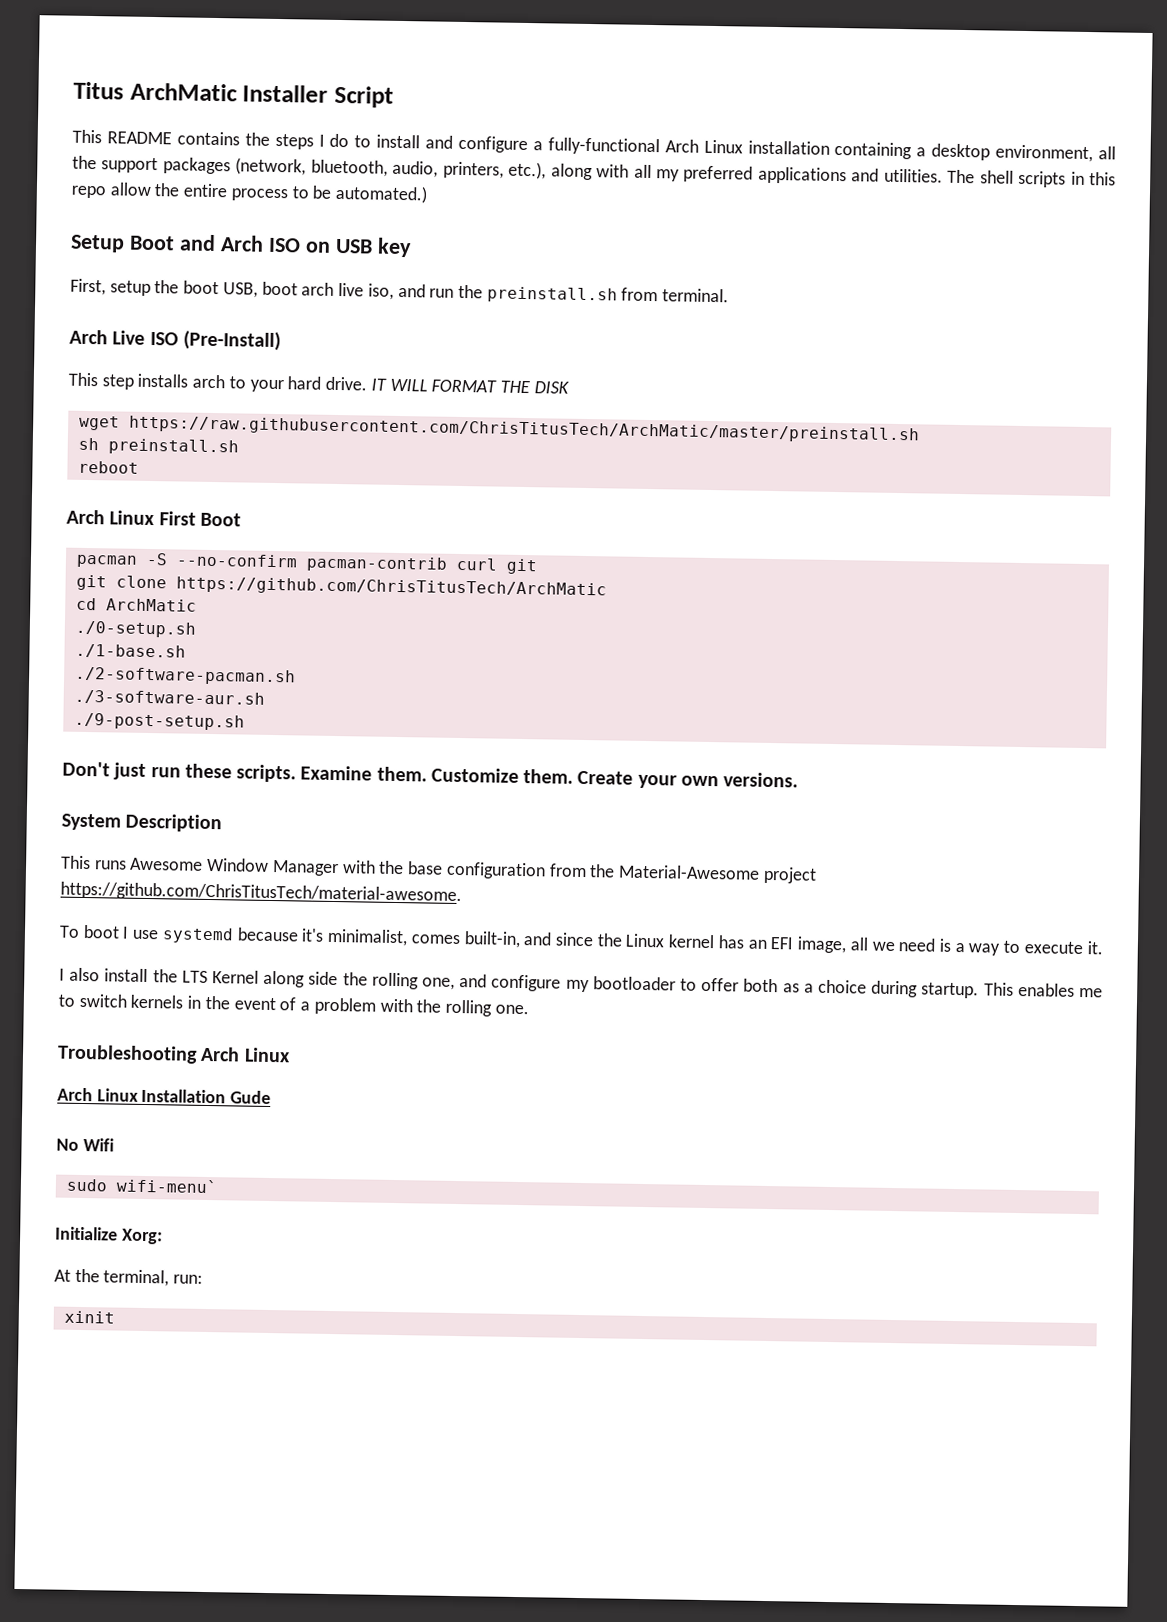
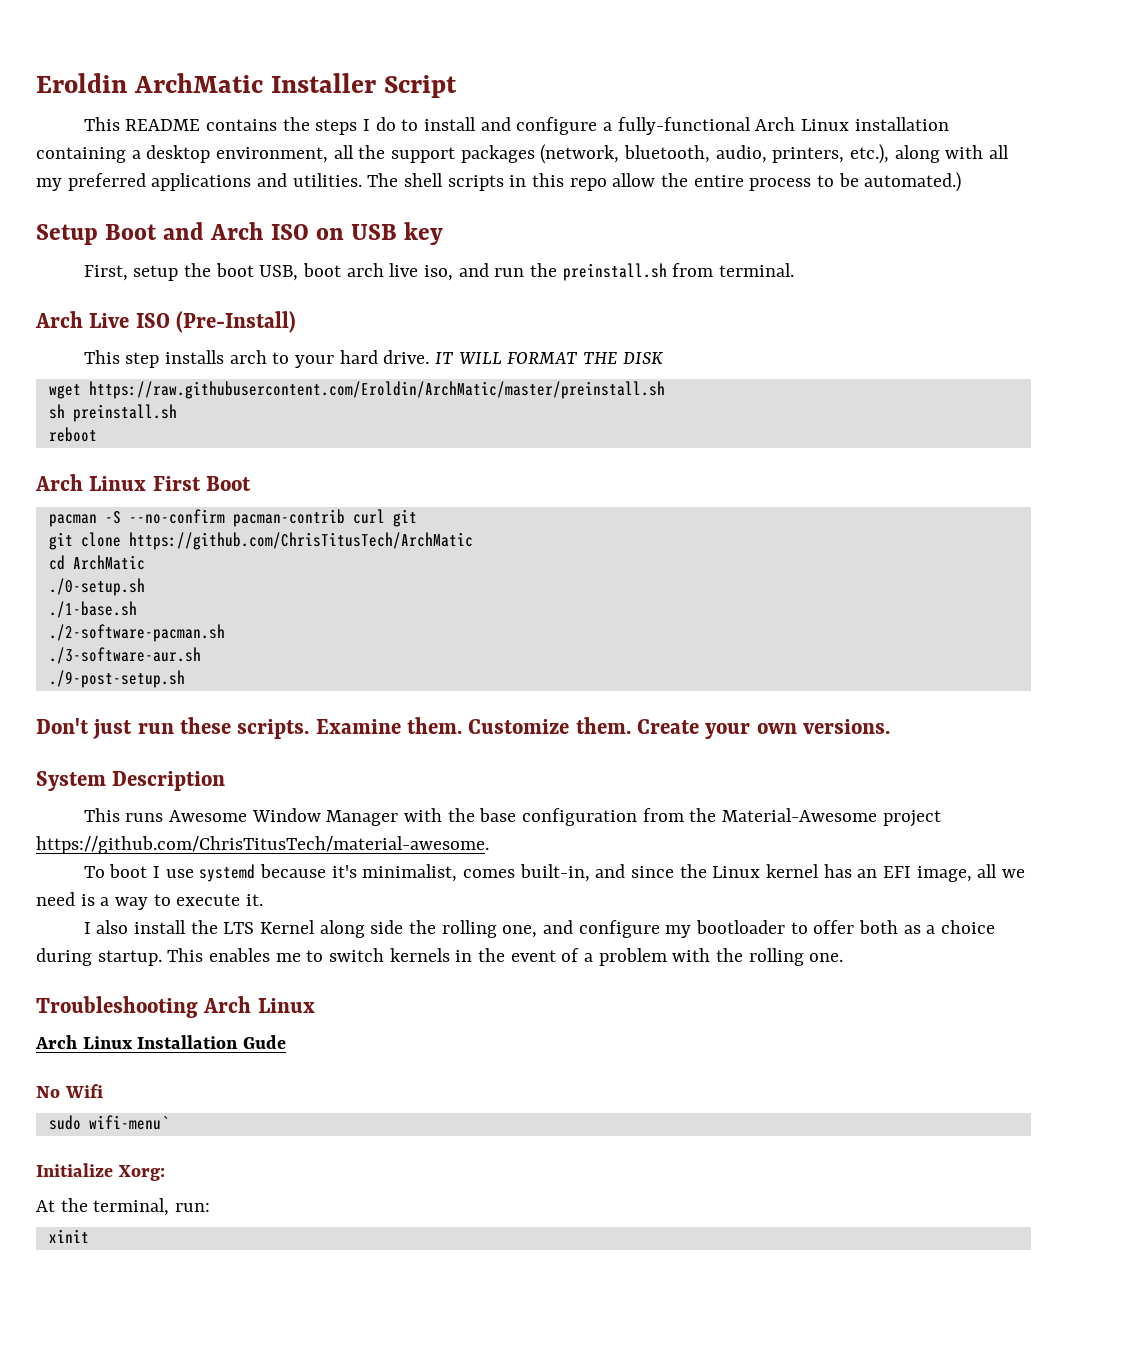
[73,81,124,100] Titus -> [36,73,127,93] Eroldin
[128,415,920,444] https://raw.githubusercontent.com/ChrisTitusTech/ArchMatic/master/preinstall.sh -> [88,381,665,399] https://raw.githubusercontent.com/Eroldin/ArchMatic/master/preinstall.sh

